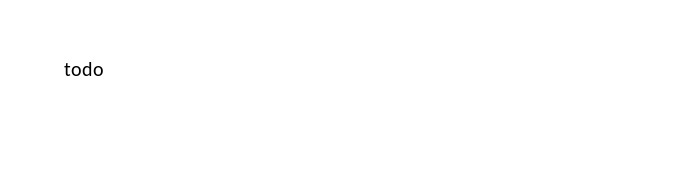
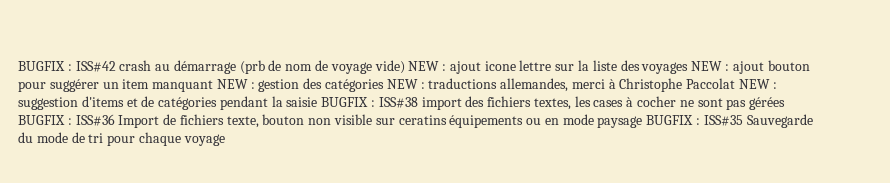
[64,62,104,76] todo -> [18,60,810,74] [18,78,777,92] [18,96,786,110] [18,114,813,128] [18,132,225,146] BUGFIX : ISS#42 crash au démarrage (prb de nom de voyage vide) NEW : ajout icone lettre sur la liste des voyages NEW : ajout bouton pour suggérer un item manquant NEW : gestion des catégories NEW : traductions allemandes, merci à Christophe Paccolat NEW : suggestion d'items et de catégories pendant la saisie BUGFIX : ISS#38 import des fichiers textes, les cases à cocher ne sont pas gérées BUGFIX : ISS#36 Import de fichiers texte, bouton non visible sur ceratins équipements ou en mode paysage BUGFIX : ISS#35 Sauvegarde du mode de tri pour chaque voyage

